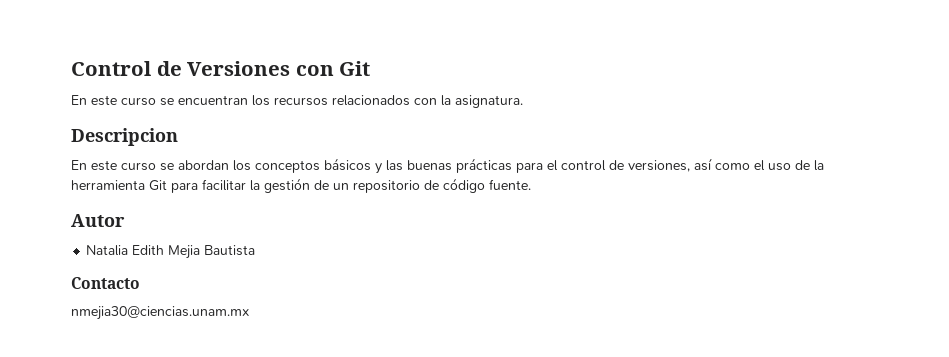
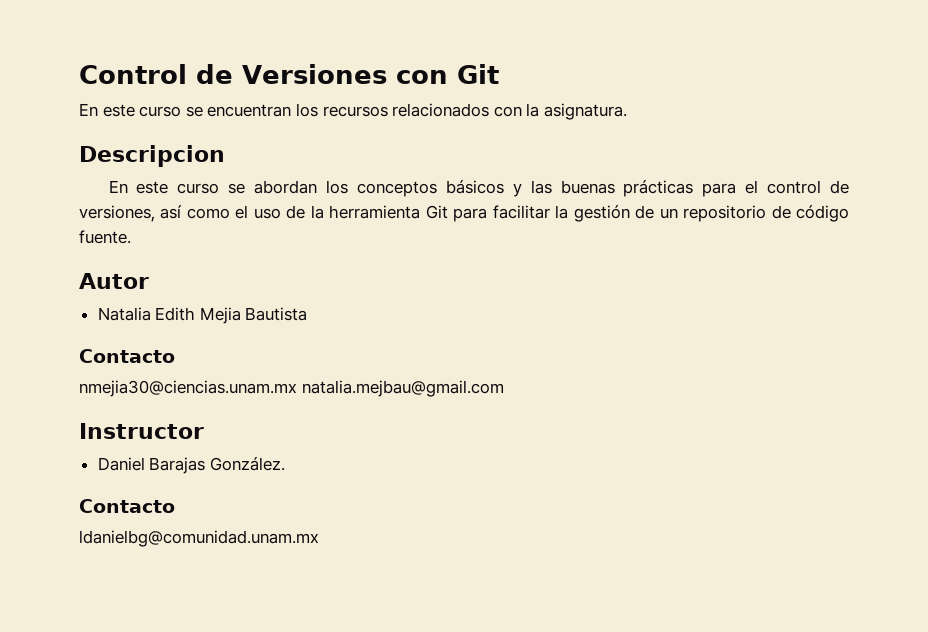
(249, 313) none -> [301,380,504,397] [79,423,204,439] [97,457,285,474] [79,499,175,513] [79,530,319,547] natalia.mejbau@gmail.com // Instructor // Daniel Barajas González. // Contacto // ldanielbg@comunidad.unam.mx

